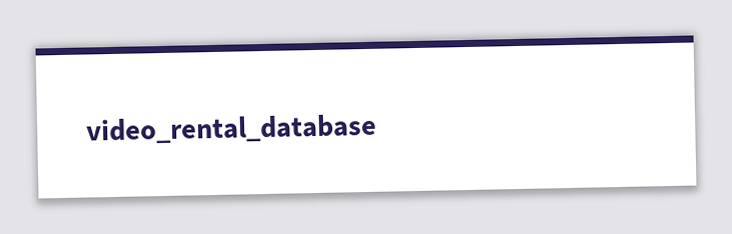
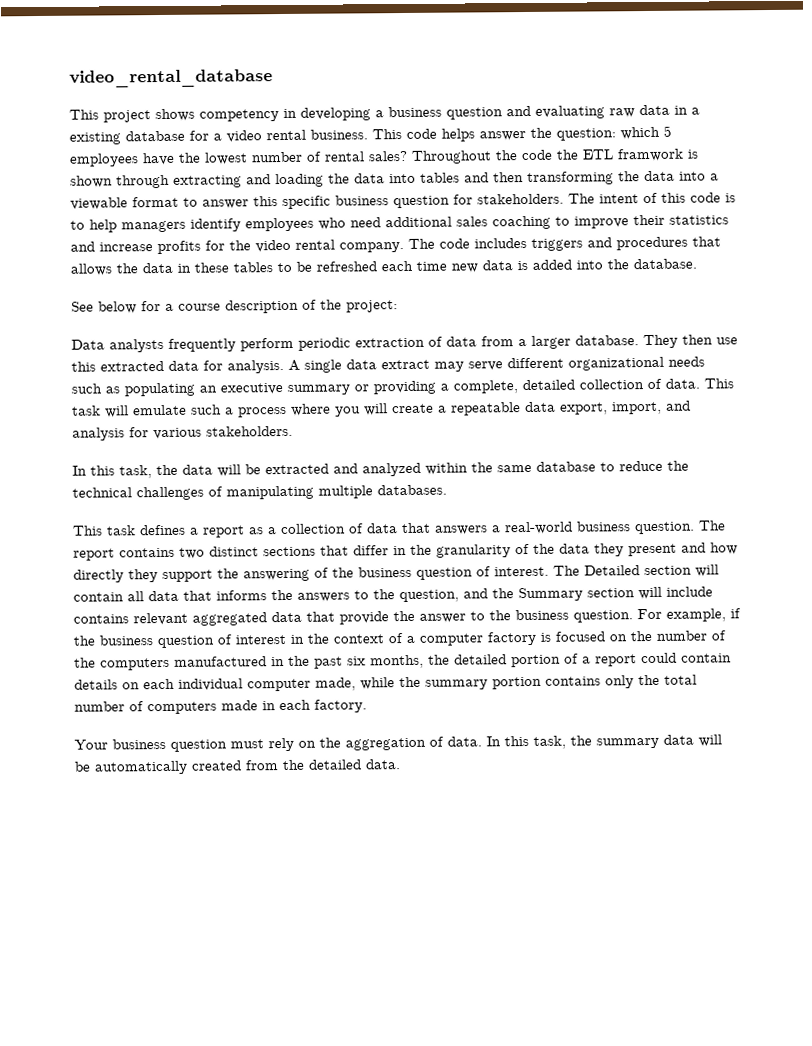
(377, 129) none -> [69,104,700,123] [69,125,672,145] [69,148,699,167] [70,170,719,189] [70,192,736,210] [70,214,729,233] [70,236,721,255] [70,258,697,276] [71,299,398,314] [71,334,738,353] [71,356,705,374] [71,378,734,397] [72,400,691,418] [72,425,293,441] [72,460,689,479] [72,484,447,501] [73,520,726,538] [73,542,738,561] [73,564,719,583] [73,586,713,603] [73,608,741,626] [73,630,726,649] [74,652,732,671] [74,674,697,692] [74,699,367,715] [74,734,722,752] [74,759,401,775] // This project shows competency in developing a business question and evaluating raw data in a existing database for a video rental business. This code helps answer the question: which 5 employees have the lowest number of rental sales? Throughout the code the ETL framwork is shown through extracting and loading the data into tables and then transforming the data into a viewable format to answer this specific business question for stakeholders. The intent of this code is to help managers identify employees who need additional sales coaching to improve their statistics and increase profits for the video rental company. The code includes triggers and procedures that allows the data in these tables to be refreshed each time new data is added into the database. // See below for a course description of the project: // Data analysts frequently perform periodic extraction of data from a larger database. They then use this extracted data for analysis. A single data extract may serve different organizational needs such as populating an executive summary or providing a complete, detailed collection of data. This task will emulate such a process where you will create a repeatable data export, import, and analysis for various stakeholders. // In this task, the data will be extracted and analyzed within the same database to reduce the technical challenges of manipulating multiple databases. // This task defines a report as a collection of data that answers a real-world business question. The report contains two distinct sections that differ in the granularity of the data they present and how directly they support the answering of the business question of interest. The Detailed section will contain all data that informs the answers to the question, and the Summary section will include contains relevant aggregated data that provide the answer to the business question. For example, if the business question of interest in the context of a computer factory is focused on the number of the computers manufactured in the past six months, the detailed portion of a report could contain details on each individual computer made, while the summary portion contains only the total number of computers made in each factory. // Your business question must rely on the aggregation of data. In this task, the summary data will be automatically created from the detailed data.

